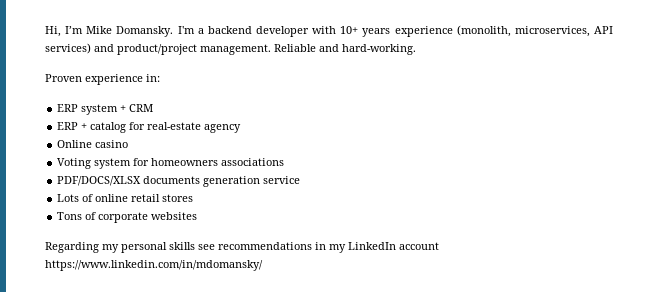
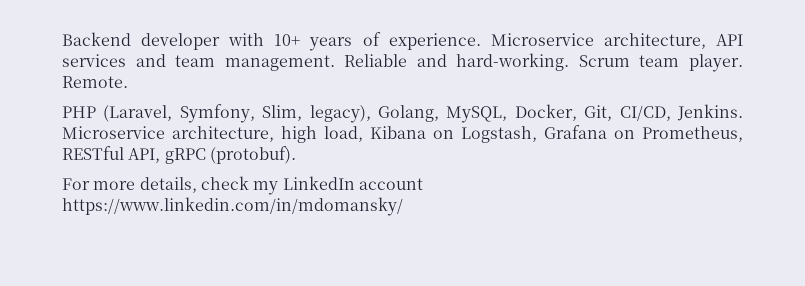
[45,25,614,37] [45,43,416,55] [45,74,160,85] [57,104,154,115] [57,122,242,133] [57,140,129,148] [57,158,285,169] [57,176,301,187] [57,194,194,202] [57,212,198,223] [45,242,326,253] Hi, I’m Mike Domansky. I'm a backend developer with 10+ years experience (monolith, microservices, API services) and product/project management. Reliable and hard-working. // Proven experience in: // ERP system + CRM // ERP + catalog for real-estate agency // Online casino // Voting system for homeowners associations // PDF/DOCS/XLSX documents generation service // Lots of online retail stores // Tons of corporate websites // Regarding my personal skills see recommendations in -> [62,32,743,51] [62,53,743,72] [62,76,128,88] [62,104,744,123] [62,125,743,143] [62,146,296,164] [62,176,249,193] Backend developer with 10+ years of experience. Microservice architecture, API services and team management. Reliable and hard-working. Scrum team player. Remote. // PHP (Laravel, Symfony, Slim, legacy), Golang, MySQL, Docker, Git, CI/CD, Jenkins. Microservice architecture, high load, Kibana on Logstash, Grafana on Prometheus, RESTful API, gRPC (protobuf). // For more details, check

